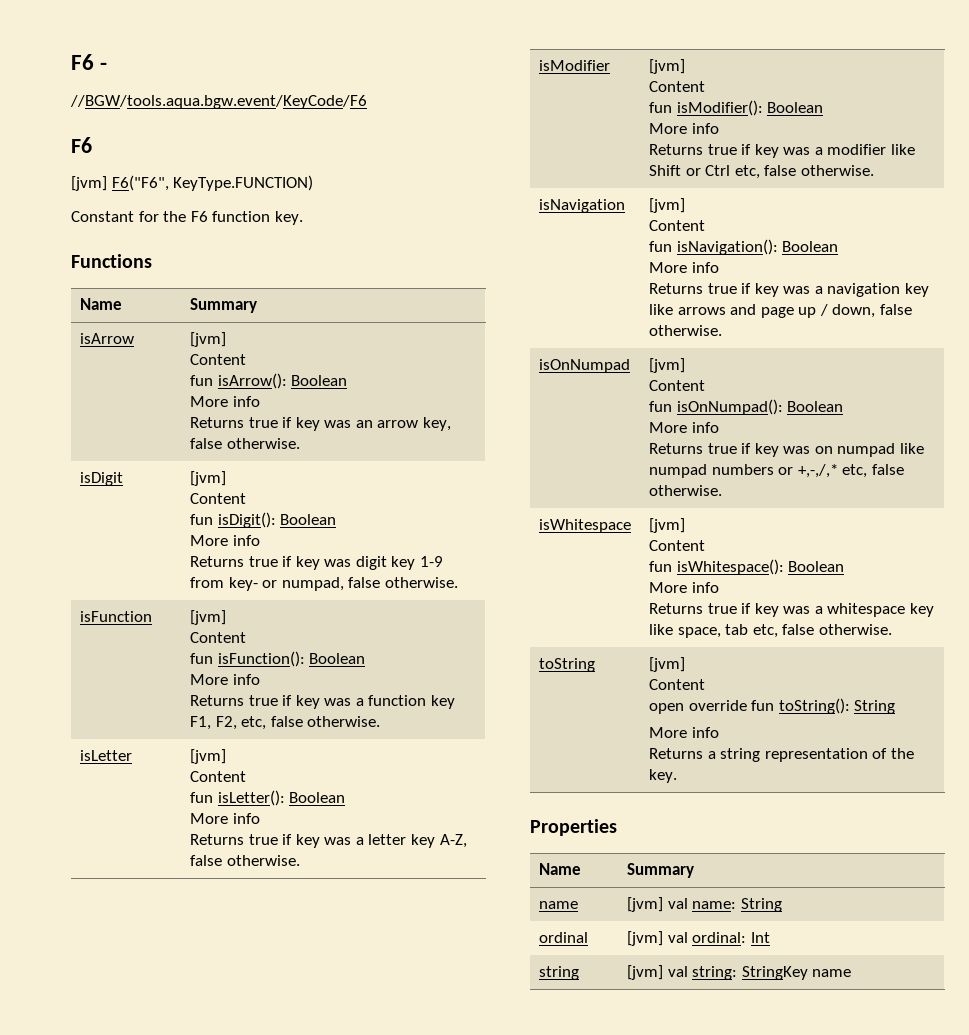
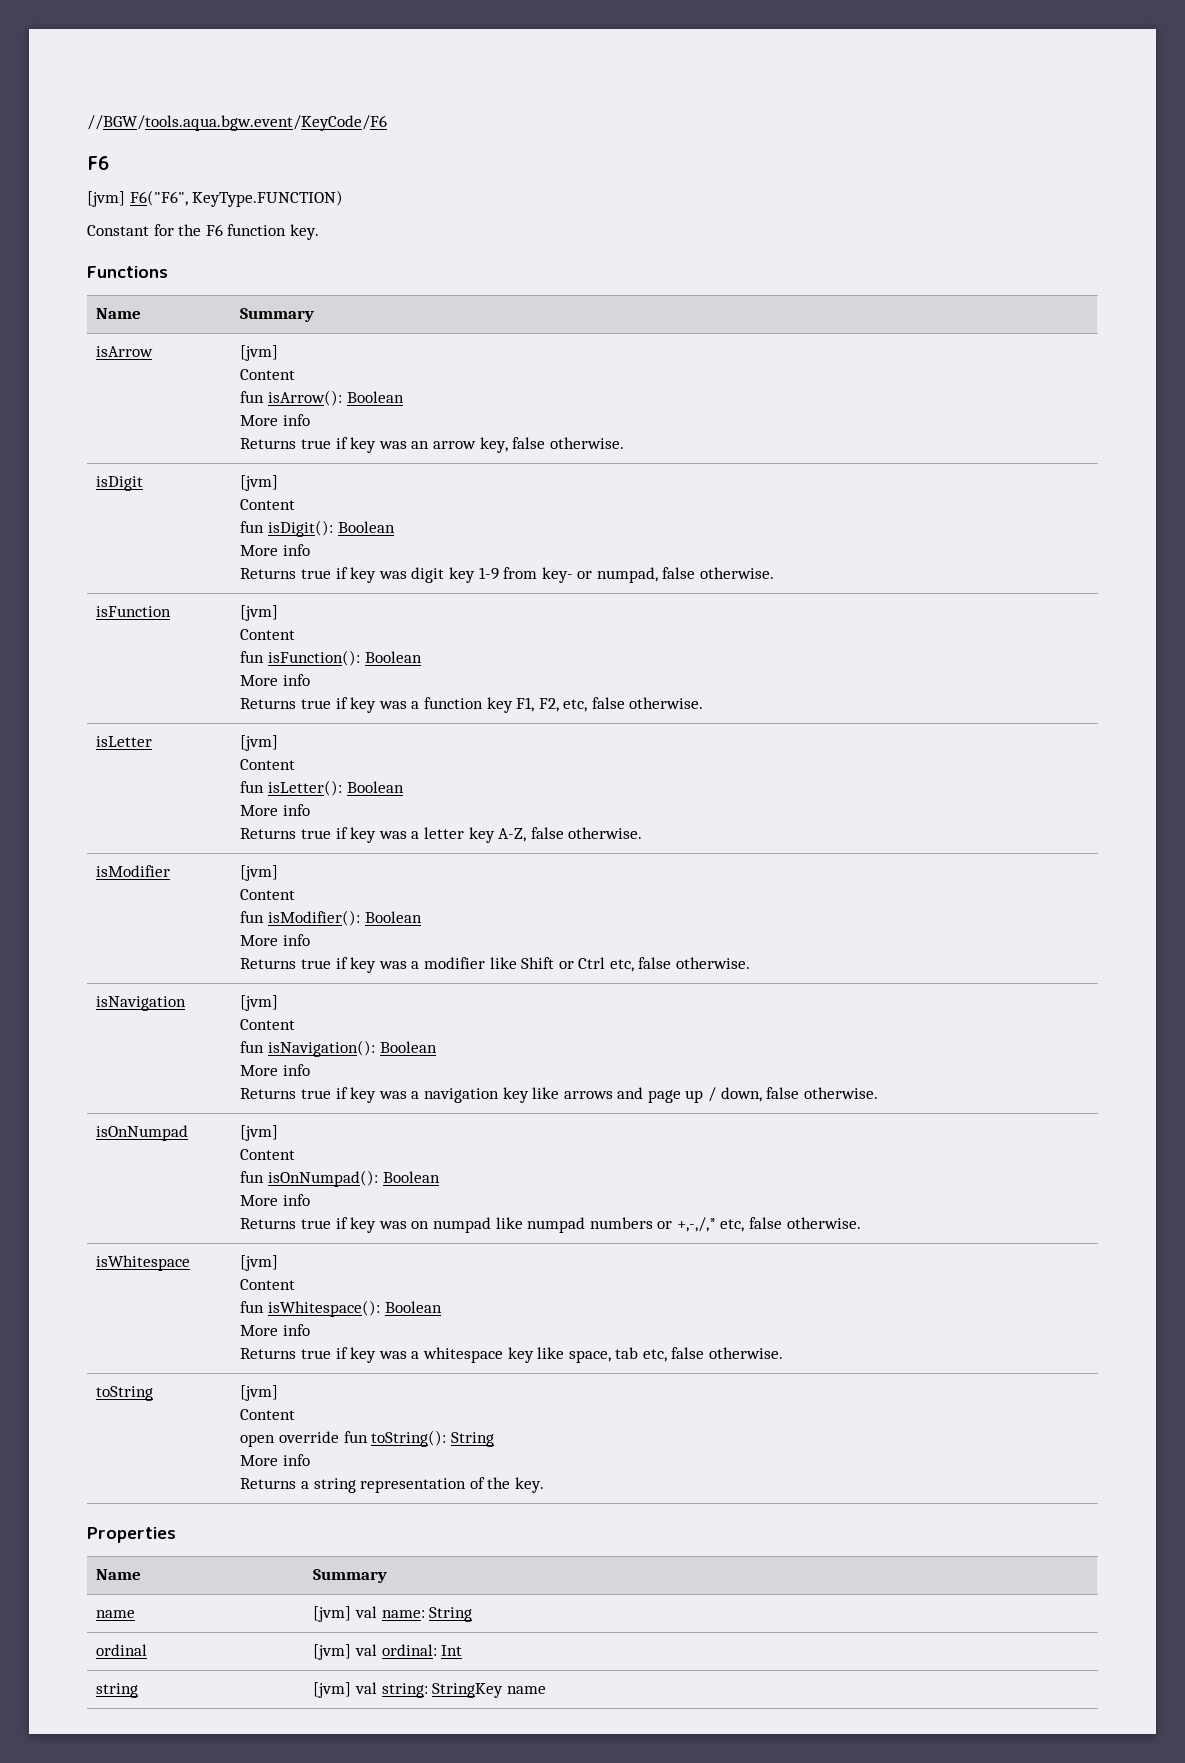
[71,54,108,70] F6 - // -> (87, 123) none

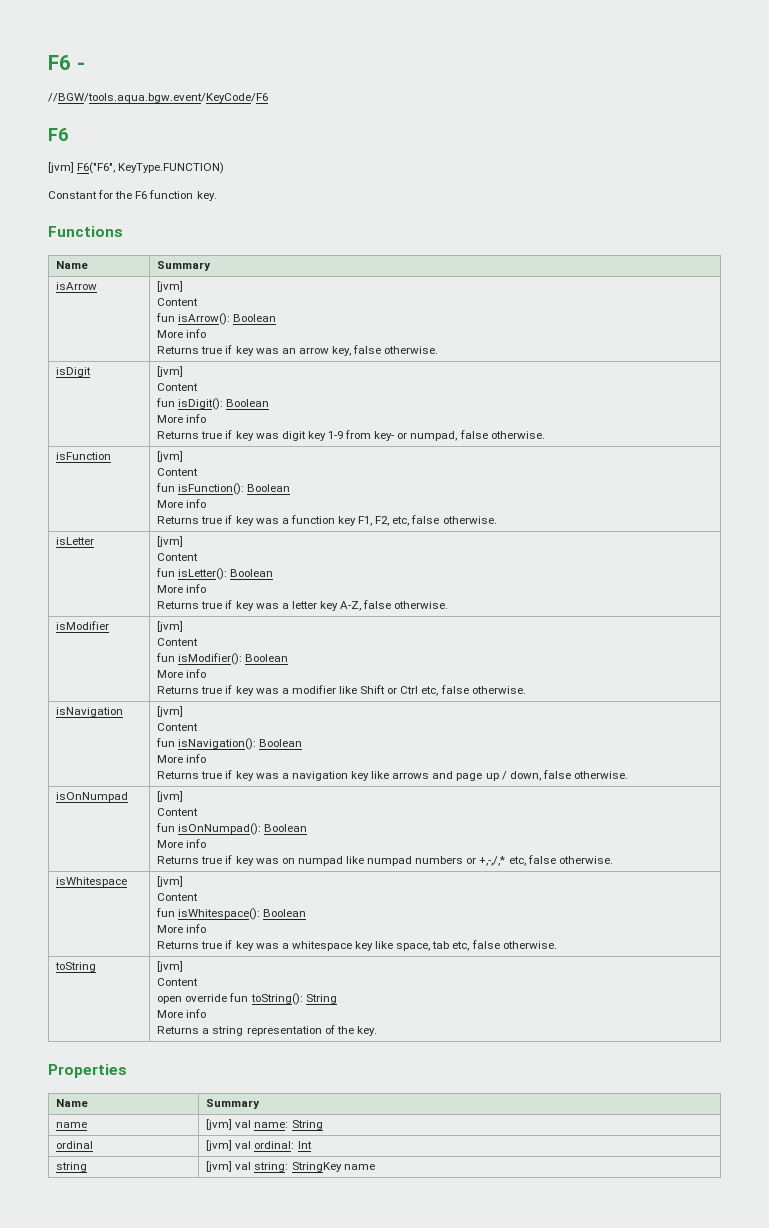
(87, 123) none -> [48,55,85,70] F6 - //

